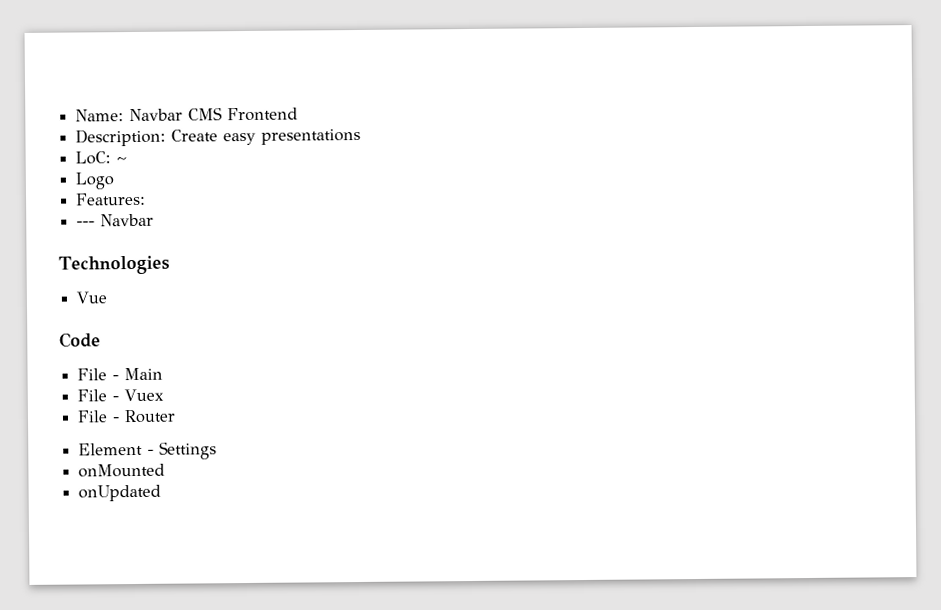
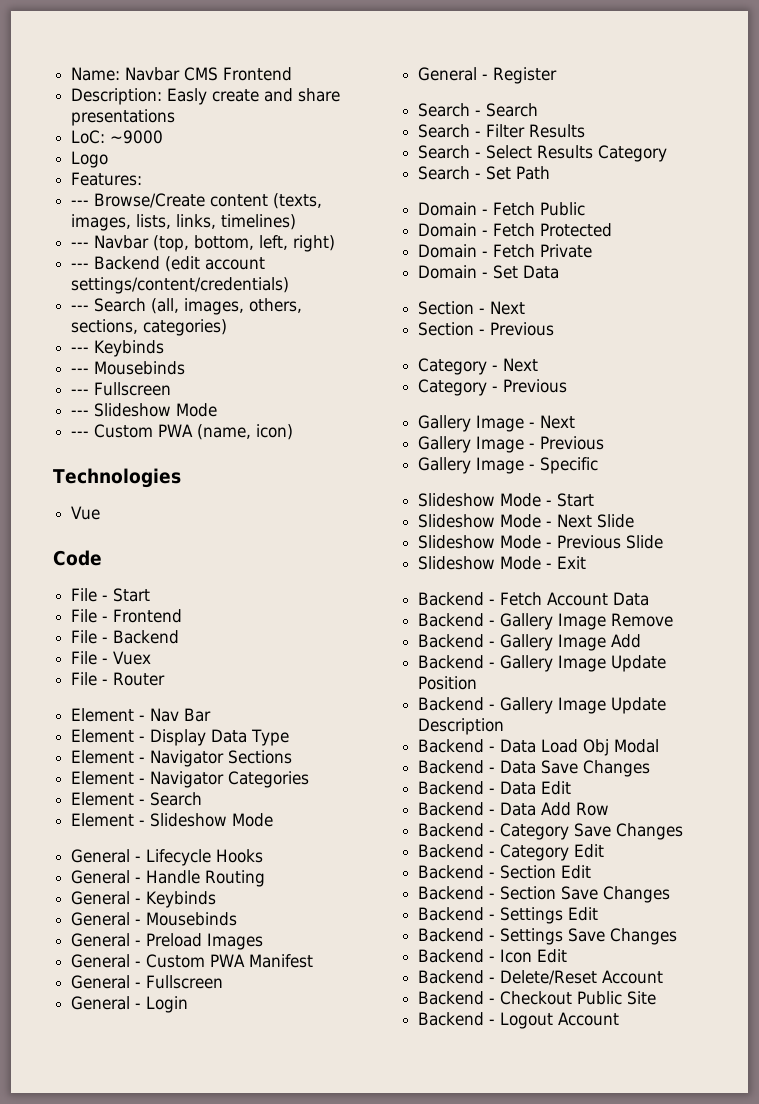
[171,129,257,146] Create easy -> [167,88,341,105] Easly create and share
[116,157,128,164] ~ -> [110,130,164,144] ~9000
[100,213,155,227] Navbar -> [94,193,323,209] [71,214,297,231] [71,235,336,252] [71,256,266,272] [71,277,290,294] [71,298,303,315] [71,319,228,336] [71,340,165,357] [71,361,186,375] [71,382,172,396] [71,403,218,417] [71,424,294,440] Browse/Create content (texts, images, lists, links, timelines) // --- Navbar (top, bottom, left, right) // --- Backend (edit account settings/content/credentials) // --- Search (all, images, others, sections, categories) // --- Keybinds // --- Mousebinds // --- Fullscreen // --- Slideshow Mode // --- Custom PWA (name, icon)
[124,367,164,381] Main -> [113,588,151,602] [71,609,183,623] [71,630,180,644] Start // File - Frontend // File - Backend
[159,441,218,460] [78,463,166,478] [78,484,162,502] Settings // onMounted // onUpdated -> [150,708,212,722] [71,729,290,746] [71,750,293,767] [71,771,310,788] [71,792,203,806] [71,813,274,827] [71,849,264,866] [71,870,266,887] [71,891,217,908] [71,912,238,926] [71,933,264,950] [71,954,314,968] [71,975,224,989] [71,996,189,1013] [418,67,558,84] [418,103,539,117] [418,124,586,138] [418,145,668,162] [418,166,551,180] [418,202,586,216] [418,223,613,237] [418,244,593,258] [418,265,560,279] [418,301,526,315] [418,322,555,336] [418,358,539,375] [418,379,568,396] [418,415,576,432] [418,436,605,453] [418,457,599,474] [418,493,595,507] [418,514,635,528] [418,535,664,549] [418,556,587,570] [418,592,650,606] [418,613,674,630] [418,634,642,651] [418,655,667,672] [418,676,478,690] [418,697,667,714] [418,718,505,735] [418,739,660,756] [418,760,651,777] [418,781,572,795] [418,802,610,816] [418,823,684,840] [418,844,605,861] [418,865,592,879] [418,886,671,903] [418,907,599,924] [418,928,678,945] [418,949,568,963] [418,970,664,985] [418,991,657,1005] [418,1012,620,1029] Nav Bar // Element - Display Data Type // Element - Navigator Sections // Element - Navigator Categories // Element - Search // Element - Slideshow Mode // General - Lifecycle Hooks // General - Handle Routing // General - Keybinds // General - Mousebinds // General - Preload Images // General - Custom PWA Manifest // General - Fullscreen // General - Login // General - Register // Search - Search // Search - Filter Results // Search - Select Results Category // Search - Set Path // Domain - Fetch Public // Domain - Fetch Protected // Domain - Fetch Private // Domain - Set Data // Section - Next // Section - Previous // Category - Next // Category - Previous // Gallery Image - Next // Gallery Image - Previous // Gallery Image - Specific // Slideshow Mode - Start // Slideshow Mode - Next Slide // Slideshow Mode - Previous Slide // Slideshow Mode - Exit // Backend - Fetch Account Data // Backend - Gallery Image Remove // Backend - Gallery Image Add // Backend - Gallery Image Update Position // Backend - Gallery Image Update Description // Backend - Data Load Obj Modal // Backend - Data Save Changes // Backend - Data Edit // Backend - Data Add Row // Backend - Category Save Changes // Backend - Category Edit // Backend - Section Edit // Backend - Section Save Changes // Backend - Settings Edit // Backend - Settings Save Changes // Backend - Icon Edit // Backend - Delete/Reset Account // Backend - Checkout Public Site // Backend - Logout Account

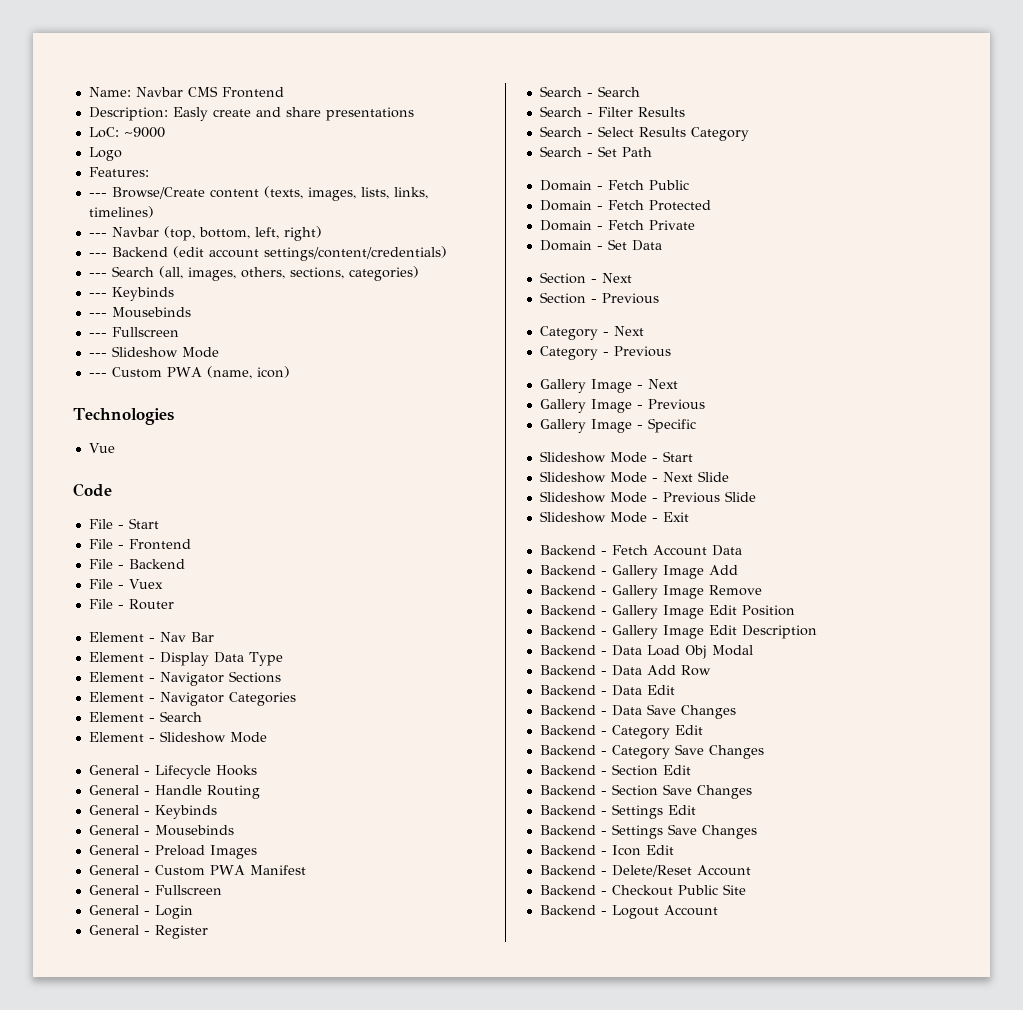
(650, 599) none -> [539,565,738,579] // Backend - Gallery Image Add
[611,634,642,648] [418,655,667,672] Add // Backend - Gallery Image Update -> [708,605,737,615] Edit
[611,697,667,714] Update -> [708,625,737,635] Edit
[541,760,651,777] Save Changes -> [646,665,711,676] Add Row
[541,802,610,816] [418,823,570,840] Add Row // Backend - Category -> (642, 710) none
(605, 851) none -> [539,744,764,759] // Backend - Category Save Changes

